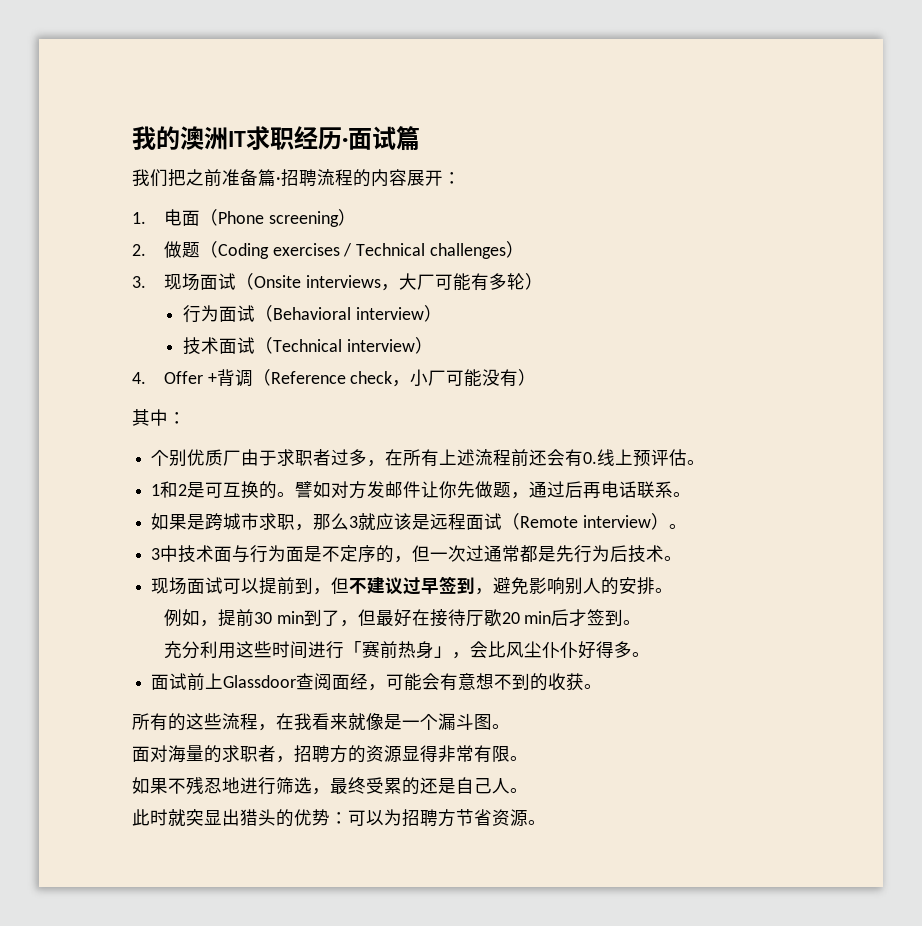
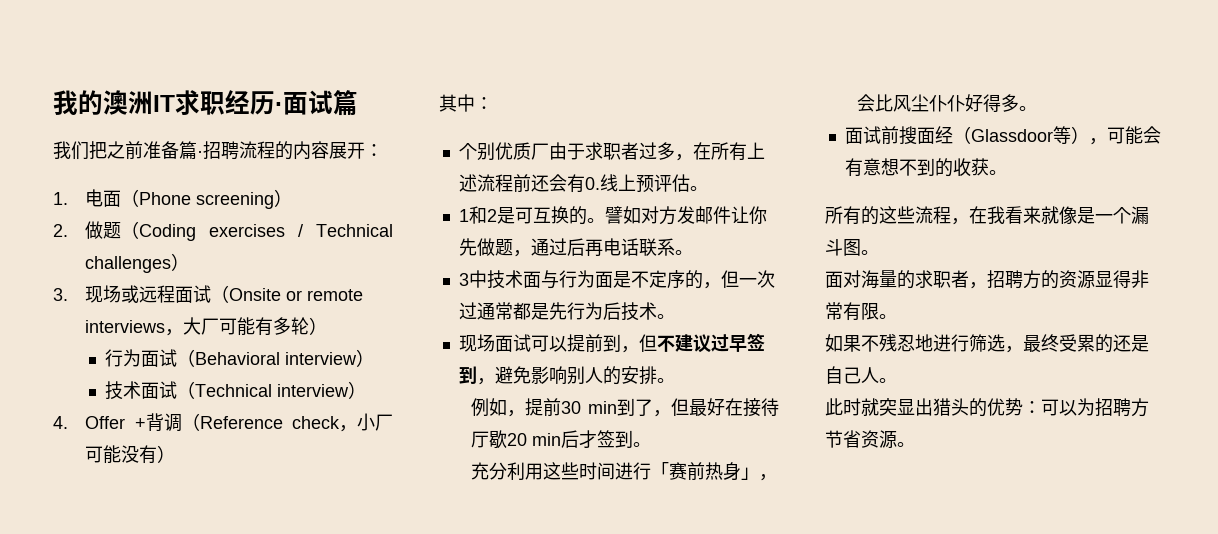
(200, 282) none -> [121,285,176,303] 或远程
(301, 281) none -> [286,289,364,301] or remote
[151,513,687,531] // 如果是跨城市求职，那么3就应该是远程面试（Remote interview）。 -> (693, 252) none
[205,673,369,690] 上Glassdoor查阅面经 -> [898,126,1089,145] 搜面经（Glassdoor等）

